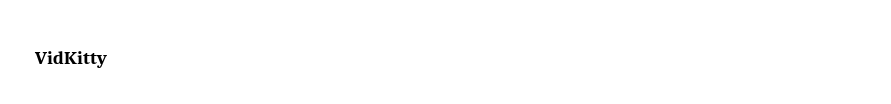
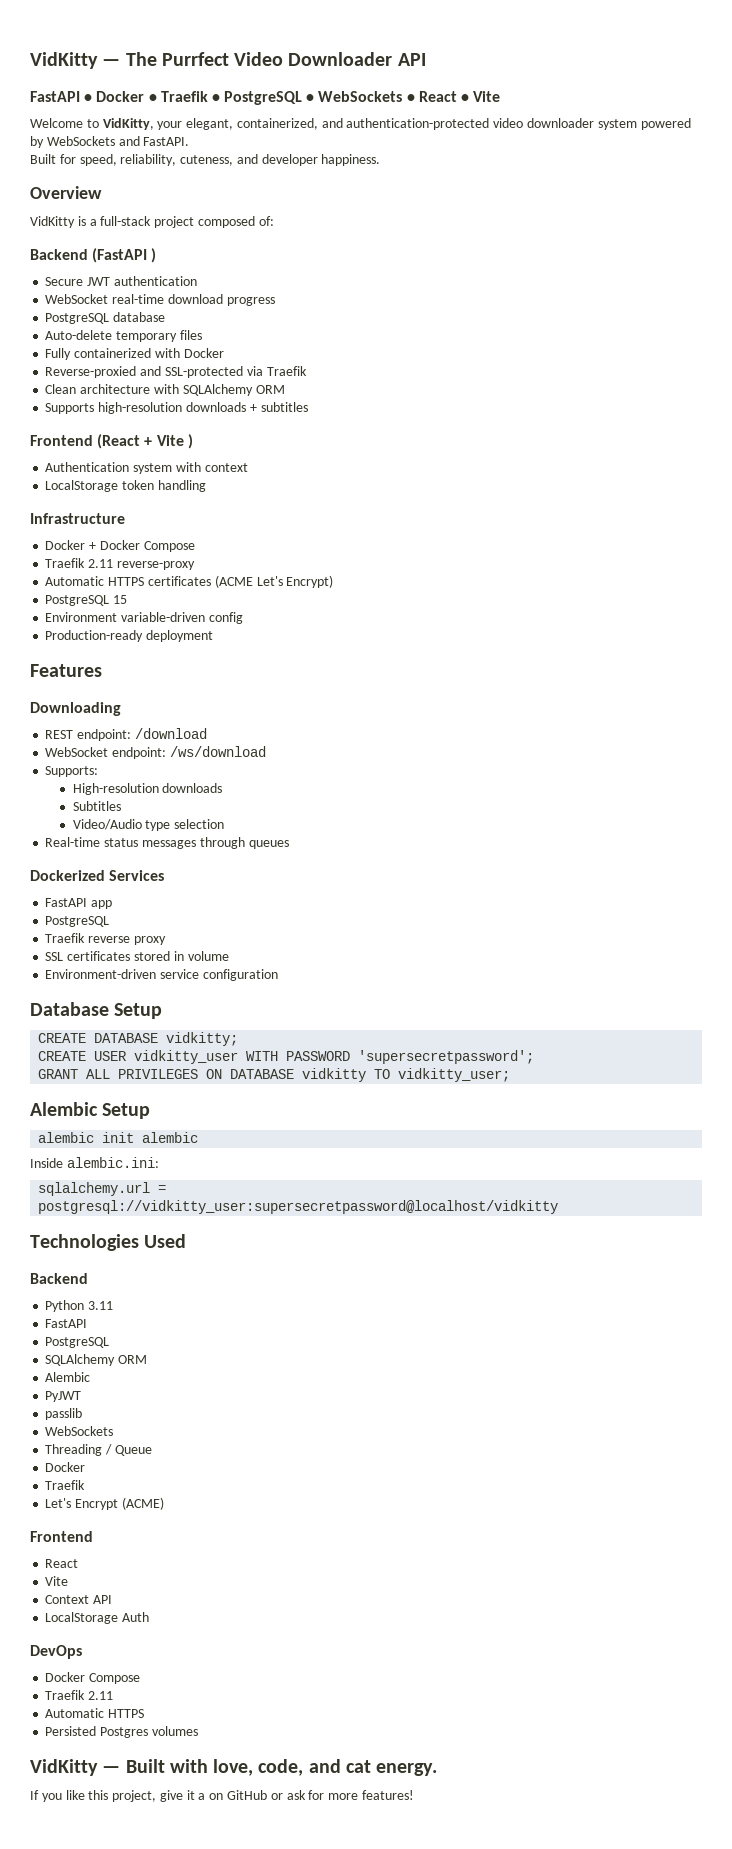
[34,51,107,68] VidKitty -> [30,52,426,69] [30,91,501,105] [30,118,691,130] [30,136,190,148] [30,154,381,166] [30,186,102,199] [30,216,274,228] [30,248,157,263] [45,276,197,286] [45,294,275,306] [45,312,166,324] [45,330,202,342] [45,348,224,360] [45,366,307,378] [45,384,285,396] [45,402,308,414] [30,434,193,449] [45,462,248,474] [45,480,206,492] [30,513,125,524] [45,540,195,552] [45,558,195,570] [45,575,334,588] [45,595,128,606] [45,612,243,624] [45,630,214,642] [30,664,102,677] [30,702,121,716] [45,728,207,741] [45,746,266,759] [45,766,99,777] [72,783,223,795] [72,801,121,811] [72,819,225,831] [45,837,289,849] [30,870,165,881] [45,898,113,909] [45,916,110,927] [45,933,166,945] [45,951,229,961] [45,969,278,981] [30,1002,163,1019] [38,1032,239,1046] [38,1050,535,1064] [38,1068,511,1082] [30,1102,151,1119] [38,1132,199,1143] [30,1157,159,1168] [38,1182,167,1196] [38,1200,559,1214] [30,1234,187,1251] [30,1273,88,1284] [45,1300,114,1312] [45,1319,88,1328] [45,1337,110,1348] [45,1354,148,1366] [45,1372,91,1382] [45,1391,82,1402] [45,1408,83,1420] [45,1426,114,1436] [45,1444,152,1456] [45,1462,86,1472] [45,1480,86,1490] [45,1497,164,1510] [30,1531,93,1542] [45,1559,79,1568] [45,1576,69,1586] [45,1595,113,1604] [45,1612,150,1624] [30,1645,82,1659] [45,1672,141,1684] [45,1690,114,1700] [45,1708,145,1718] [45,1726,198,1738] [30,1759,438,1776] [30,1790,414,1802] VidKitty — The Purrfect Video Downloader API // FastAPI • Docker • Traefik • PostgreSQL • WebSockets • React • Vite // Welcome to VidKitty, your elegant, containerized, and authentication-protected video downloader system powered by WebSockets and FastAPI. // Built for speed, reliability, cuteness, and developer happiness. // Overview // VidKitty is a full-stack project composed of: // Backend (FastAPI ) // Secure JWT authentication // WebSocket real-time download progress // PostgreSQL database // Auto-delete temporary files // Fully containerized with Docker // Reverse-proxied and SSL-protected via Traefik // Clean architecture with SQLAlchemy ORM // Supports high-resolution downloads + subtitles // Frontend (React + Vite ) // Authentication system with context // LocalStorage token handling // Infrastructure // Docker + Docker Compose // Traefik 2.11 reverse-proxy // Automatic HTTPS certificates (ACME Let's Encrypt) // PostgreSQL 15 // Environment variable-driven config // Production-ready deployment // Features // Downloading // REST endpoint: /download // WebSocket endpoint: /ws/download // Supports: // High-resolution downloads // Subtitles // Video/Audio type selection // Real-time status messages through queues // Dockerized Services // FastAPI app // PostgreSQL // Traefik reverse proxy // SSL certificates stored in volume // Environment-driven service configuration // Database Setup // CREATE DATABASE vidkitty; // CREATE USER vidkitty_user WITH PASSWORD 'supersecretpassword'; // GRANT ALL PRIVILEGES ON DATABASE vidkitty TO vidkitty_user; // Alembic Setup // alembic init alembic // Inside alembic.ini: // sqlalchemy.url = postgresql://vidkitty_user:supersecretpassword@localhost/vidkitty // Technologies Used // Backend // Python 3.11 // FastAPI // PostgreSQL // SQLAlchemy ORM // Alembic // PyJWT // passlib // WebSockets // Threading / Queue // Docker // Traefik // Let's Encrypt (ACME) // Frontend // React // Vite // Context API // LocalStorage Auth // DevOps // Docker Compose // Traefik 2.11 // Automatic HTTPS // Persisted Postgres volumes // VidKitty — Built with love, code, and cat energy. // If you like this project, give it a on GitHub or ask for more features!

